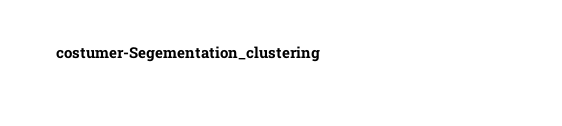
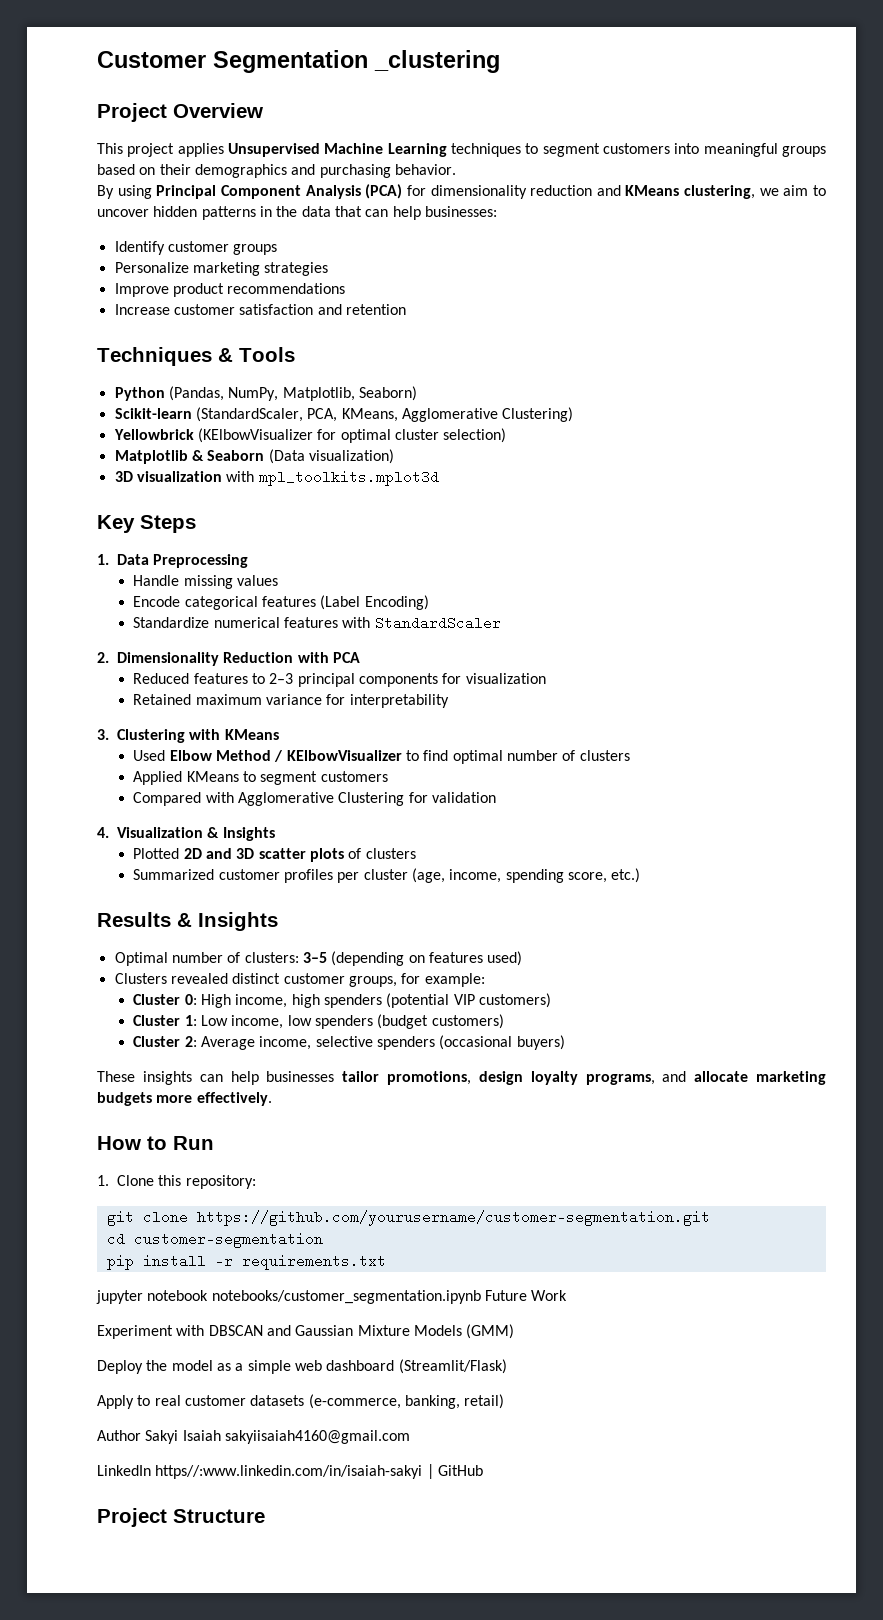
[56,46,320,62] costumer-Segementation_clustering -> [97,50,500,73] [97,103,263,122] [97,143,827,157] [97,164,456,178] [97,184,826,199] [97,206,497,220] [114,241,278,255] [114,262,329,276] [114,283,346,297] [114,304,406,315] [97,347,295,366] [114,386,417,401] [114,407,574,422] [113,428,507,443] [114,449,394,464] [114,470,439,486] [97,515,196,533] [97,554,249,568] [133,575,278,589] [133,595,429,610] [133,616,501,630] [97,652,360,666] [133,673,546,687] [133,694,449,708] [97,729,279,743] [133,750,630,764] [133,771,388,785] [133,792,496,806] [97,827,275,841] [133,848,416,862] [133,868,641,883] [97,912,278,931] [114,951,523,966] [114,973,485,987] [133,993,551,1008] [133,1014,504,1029] [133,1035,565,1050] [97,1071,827,1085] [97,1092,272,1106] [97,1136,214,1150] [97,1175,256,1189] [106,1210,710,1226] [106,1232,323,1248] [106,1254,386,1270] [96,1290,568,1304] [97,1324,515,1339] [97,1359,507,1374] [97,1394,505,1409] [97,1430,410,1444] [97,1464,483,1479] [97,1508,265,1527] Customer Segmentation _clustering // Project Overview // This project applies Unsupervised Machine Learning techniques to segment customers into meaningful groups based on their demographics and purchasing behavior. // By using Principal Component Analysis (PCA) for dimensionality reduction and KMeans clustering, we aim to uncover hidden patterns in the data that can help businesses: // Identify customer groups // Personalize marketing strategies // Improve product recommendations // Increase customer satisfaction and retention // Techniques & Tools // Python (Pandas, NumPy, Matplotlib, Seaborn) // Scikit-learn (StandardScaler, PCA, KMeans, Agglomerative Clustering) // Yellowbrick (KElbowVisualizer for optimal cluster selection) // Matplotlib & Seaborn (Data visualization) // 3D visualization with mpl_toolkits.mplot3d // Key Steps // 1. Data Preprocessing // Handle missing values // Encode categorical features (Label Encoding) // Standardize numerical features with StandardScaler // 2. Dimensionality Reduction with PCA // Reduced features to 2–3 principal components for visualization // Retained maximum variance for interpretability // 3. Clustering with KMeans // Used Elbow Method / KElbowVisualizer to find optimal number of clusters // Applied KMeans to segment customers // Compared with Agglomerative Clustering for validation // 4. Visualization & Insights // Plotted 2D and 3D scatter plots of clusters // Summarized customer profiles per cluster (age, income, spending score, etc.) // Results & Insights // Optimal number of clusters: 3–5 (depending on features used) // Clusters revealed distinct customer groups, for example: // Cluster 0: High income, high spenders (potential VIP customers) // Cluster 1: Low income, low spenders (budget customers) // Cluster 2: Average income, selective spenders (occasional buyers) // These insights can help businesses tailor promotions, design loyalty programs, and allocate marketing budgets more effectively. // How to Run // 1. Clone this repository: // git clone https://github.com/yourusername/customer-segmentation.git // cd customer-segmentation // pip install -r requirements.txt // jupyter notebook notebooks/customer_segmentation.ipynb Future Work // Experiment with DBSCAN and Gaussian Mixture Models (GMM) // Deploy the model as a simple web dashboard (Streamlit/Flask) // Apply to real customer datasets (e-commerce, banking, retail) // Author Sakyi Isaiah sakyiisaiah4160@gmail.com // LinkedIn https//:www.linkedin.com/in/isaiah-sakyi | GitHub // Project Structure

